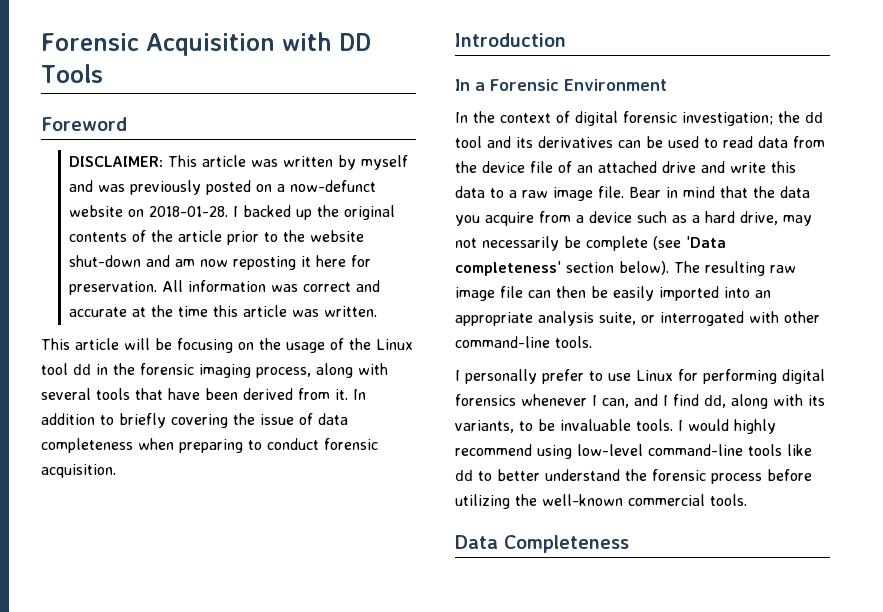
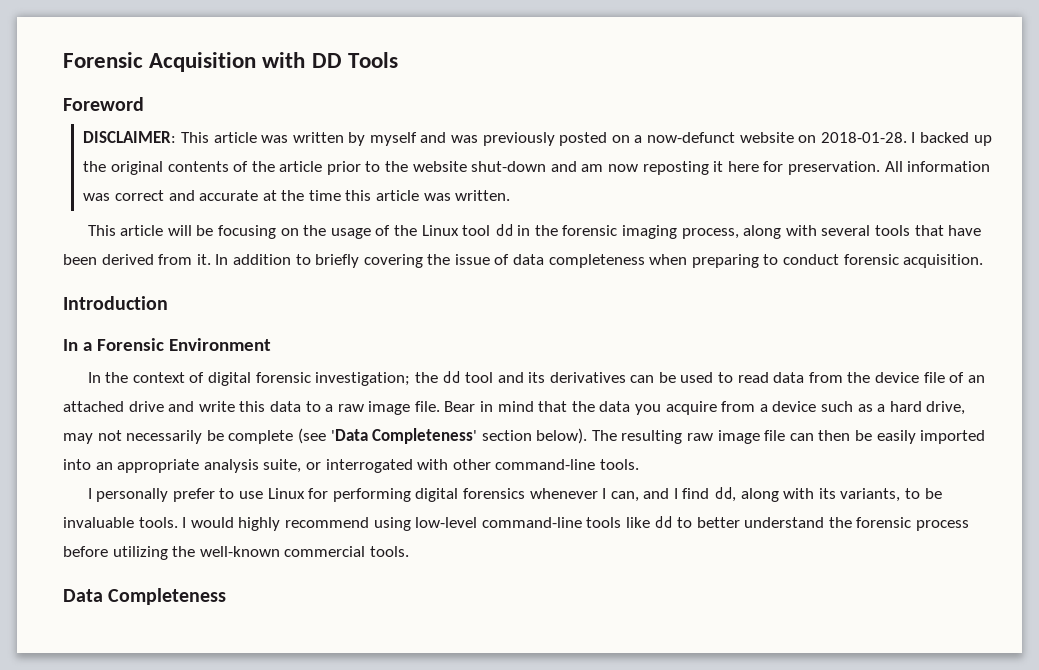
[455,261,561,276] completeness' -> [372,428,478,444] Completeness'

